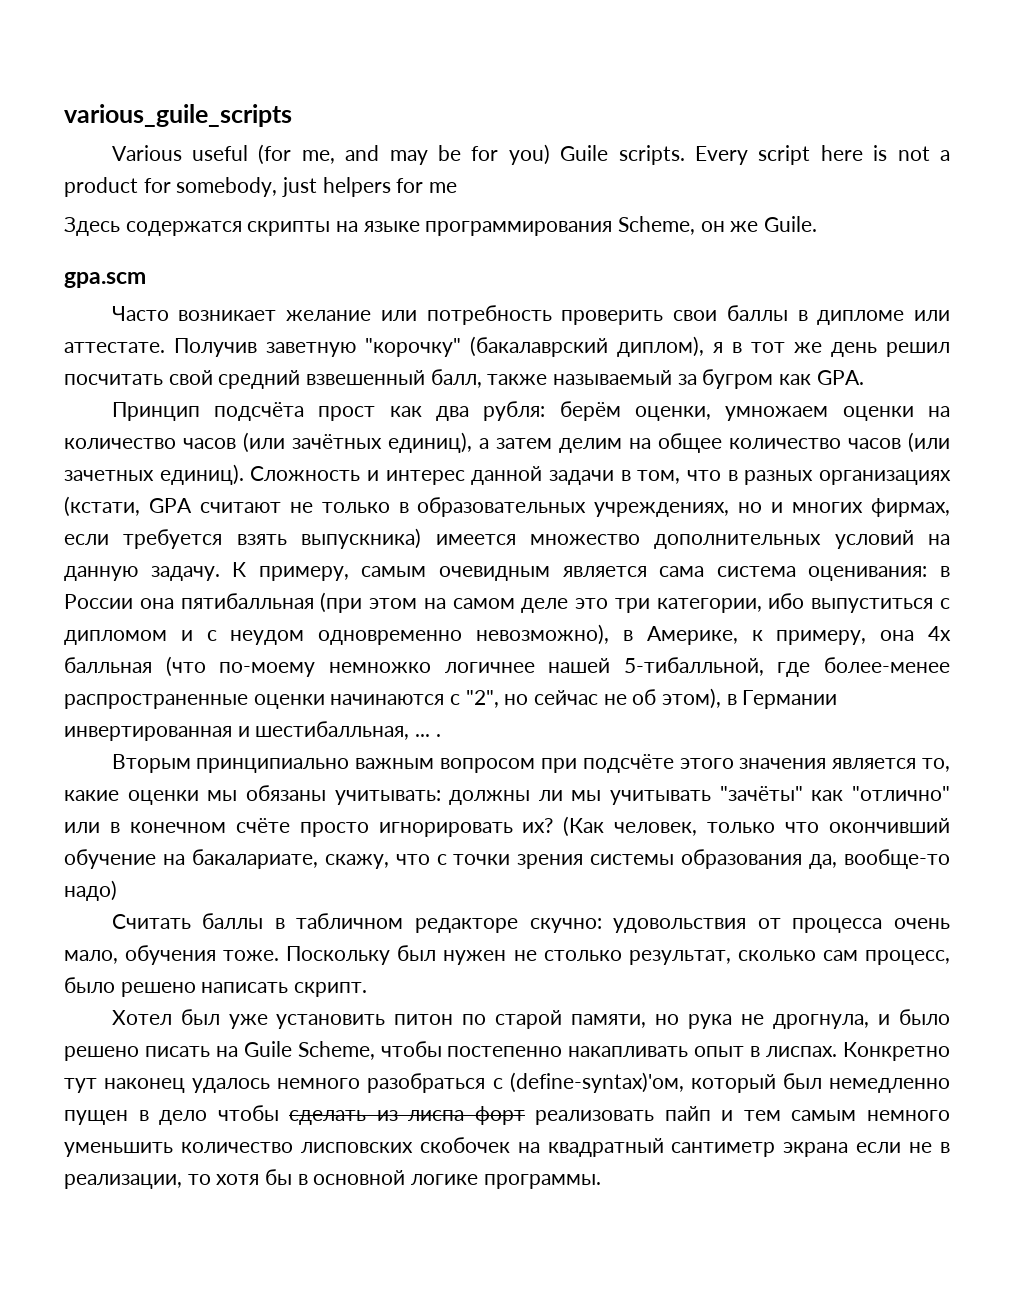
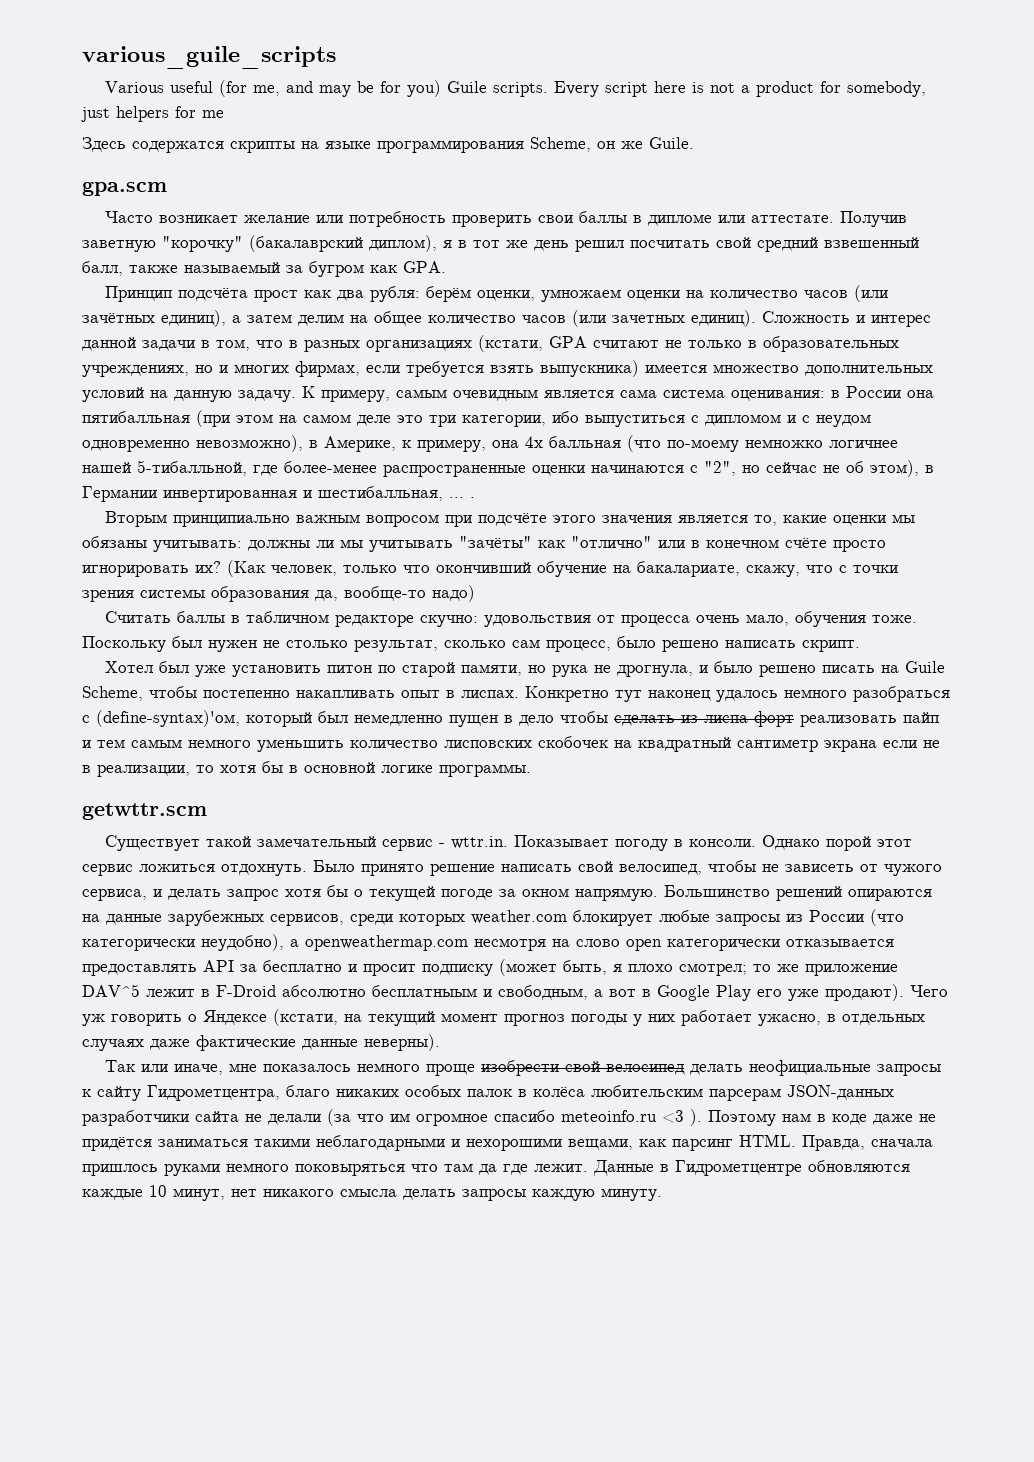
(601, 1181) none -> [82,803,207,820] [104,835,912,851] [82,860,942,876] [82,885,932,901] [82,909,904,926] [82,934,894,951] [82,959,898,976] [82,984,948,1001] [82,1009,925,1026] [82,1034,440,1051] [104,1060,941,1076] [82,1085,894,1101] [82,1109,936,1126] [82,1134,933,1151] [82,1160,910,1176] [82,1185,662,1201] // getwttr.scm // Существует такой замечательный сервис - wttr.in. Показывает погоду в консоли. Однако порой этот сервис ложиться отдохнуть. Было принято решение написать свой велосипед, чтобы не зависеть от чужого сервиса, и делать запрос хотя бы о текущей погоде за окном напрямую. Большинство решений опираются на данные зарубежных сервисов, среди которых weather.com блокирует любые запросы из России (что категорически неудобно), а openweathermap.com несмотря на слово open категорически отказывается предоставлять API за бесплатно и просит подписку (может быть, я плохо смотрел; то же приложение DAV^5 лежит в F-Droid абсолютно бесплатныым и свободным, а вот в Google Play его уже продают). Чего уж говорить о Яндексе (кстати, на текущий момент прогноз погоды у них работает ужасно, в отдельных случаях даже фактические данные неверны). // Так или иначе, мне показалось немного проще изобрести свой велосипед делать неофициальные запросы к сайту Гидрометцентра, благо никаких особых палок в колёса любительским парсерам JSON-данных разработчики сайта не делали (за что им огромное спасибо meteoinfo.ru <3 ). Поэтому нам в коде даже не придётся заниматься такими неблагодарными и нехорошими вещами, как парсинг HTML. Правда, сначала пришлось руками немного поковыряться что там да где лежит. Данные в Гидрометцентре обновляются каждые 10 минут, нет никакого смысла делать запросы каждую минуту.

